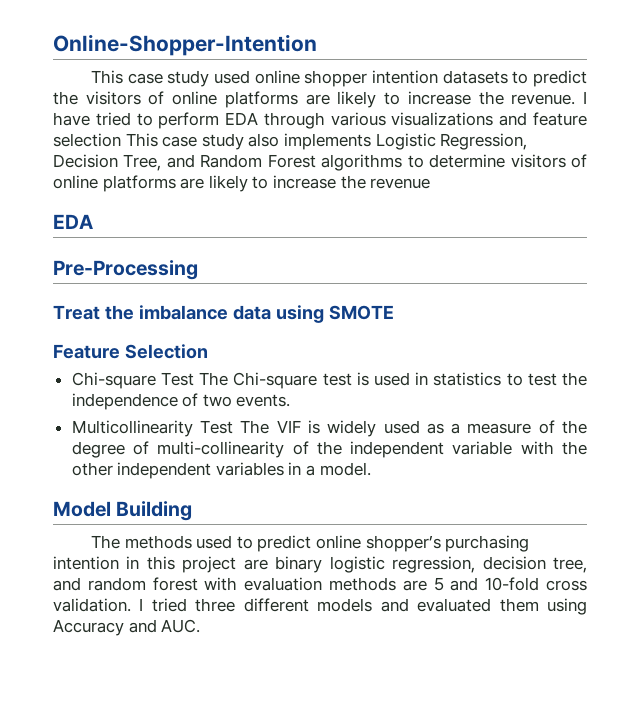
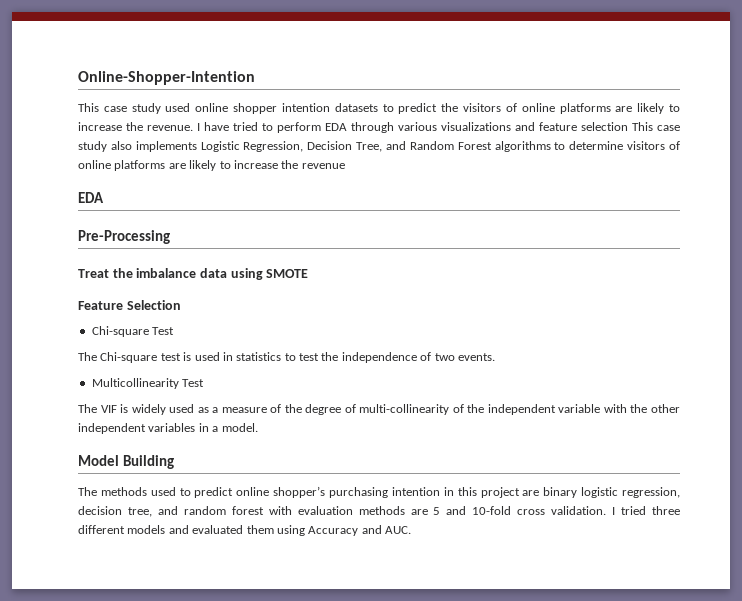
(194, 379) none -> (175, 331) //
(233, 427) none -> (205, 383) //

